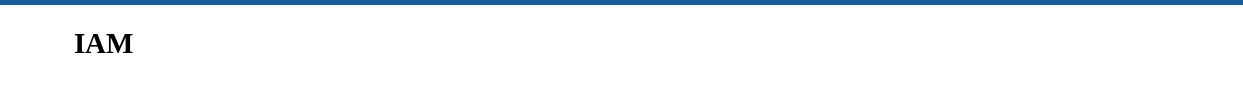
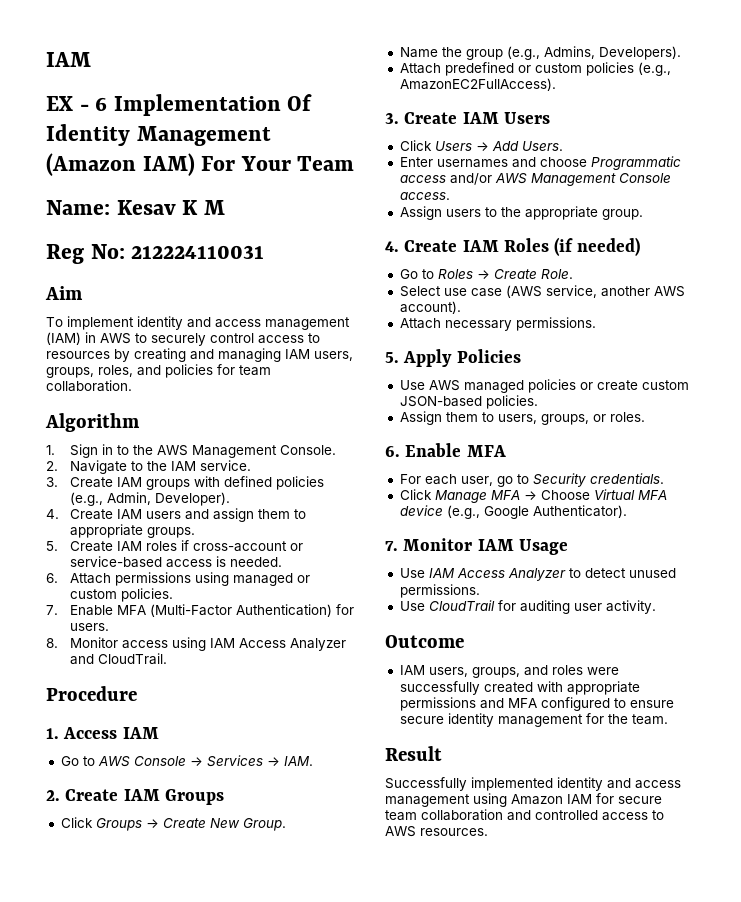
[74,34,133,53] IAM -> [46,52,91,67] [46,94,313,116] [46,124,271,146] [46,153,355,176] [46,200,225,215] [46,244,265,264] [45,286,83,300] [46,316,350,330] [46,332,320,346] [46,348,353,362] [46,364,271,378] [46,380,132,392] [45,413,140,432] [46,444,337,458] [46,460,252,474] [46,476,325,490] [70,492,231,506] [46,508,307,522] [70,524,196,538] [46,540,304,552] [70,556,283,568] [46,572,311,586] [70,588,174,602] [46,604,355,617] [70,623,110,631] [46,637,347,651] [70,653,168,665] [46,686,137,701] [46,727,159,739] [60,755,313,767] [46,789,224,805] [60,817,286,831] [399,46,681,60] [399,62,671,76] [399,78,556,91] [385,112,550,124] [399,140,563,151] [399,156,681,170] [399,173,671,186] [399,192,450,200] [399,206,643,220] [385,237,641,256] [399,269,573,279] [399,285,685,298] [399,301,461,314] [399,317,596,331] [385,349,521,367] [399,379,689,393] [399,395,538,409] [399,411,645,425] [385,443,506,457] [399,473,664,487] [399,489,667,503] [399,505,627,519] [385,538,568,555] [399,568,676,581] [399,584,480,598] [399,600,656,614] [385,635,464,648] [399,665,619,678] [399,681,640,695] [399,697,674,711] [399,713,668,727] [385,746,442,761] [385,777,681,791] [385,793,662,807] [385,809,664,821] [385,826,488,837] IAM // EX - 6 Implementation Of Identity Management (Amazon IAM) For Your Team // Name: Kesav K M // Reg No: 212224110031 // Aim // To implement identity and access management (IAM) in AWS to securely control access to resources by creating and managing IAM users, groups, roles, and policies for team collaboration. // Algorithm // 1. Sign in to the AWS Management Console. // 2. Navigate to the IAM service. // 3. Create IAM groups with defined policies (e.g., Admin, Developer). // 4. Create IAM users and assign them to appropriate groups. // 5. Create IAM roles if cross-account or service-based access is needed. // 6. Attach permissions using managed or custom policies. // 7. Enable MFA (Multi-Factor Authentication) for users. // 8. Monitor access using IAM Access Analyzer and CloudTrail. // Procedure // 1. Access IAM // Go to AWS Console → Services → IAM. // 2. Create IAM Groups // Click Groups → Create New Group. // Name the group (e.g., Admins, Developers). // Attach predefined or custom policies (e.g., AmazonEC2FullAccess). // 3. Create IAM Users // Click Users → Add Users. // Enter usernames and choose Programmatic access and/or AWS Management Console access. // Assign users to the appropriate group. // 4. Create IAM Roles (if needed) // Go to Roles → Create Role. // Select use case (AWS service, another AWS account). // Attach necessary permissions. // 5. Apply Policies // Use AWS managed policies or create custom JSON-based policies. // Assign them to users, groups, or roles. // 6. Enable MFA // For each user, go to Security credentials. // Click Manage MFA → Choose Virtual MFA device (e.g., Google Authenticator). // 7. Monitor IAM Usage // Use IAM Access Analyzer to detect unused permissions. // Use CloudTrail for auditing user activity. // Outcome // IAM users, groups, and roles were successfully created with appropriate permissions and MFA configured to ensure secure identity management for the team. // Result // Successfully implemented identity and access management using Amazon IAM for secure team collaboration and controlled access to AWS resources.

